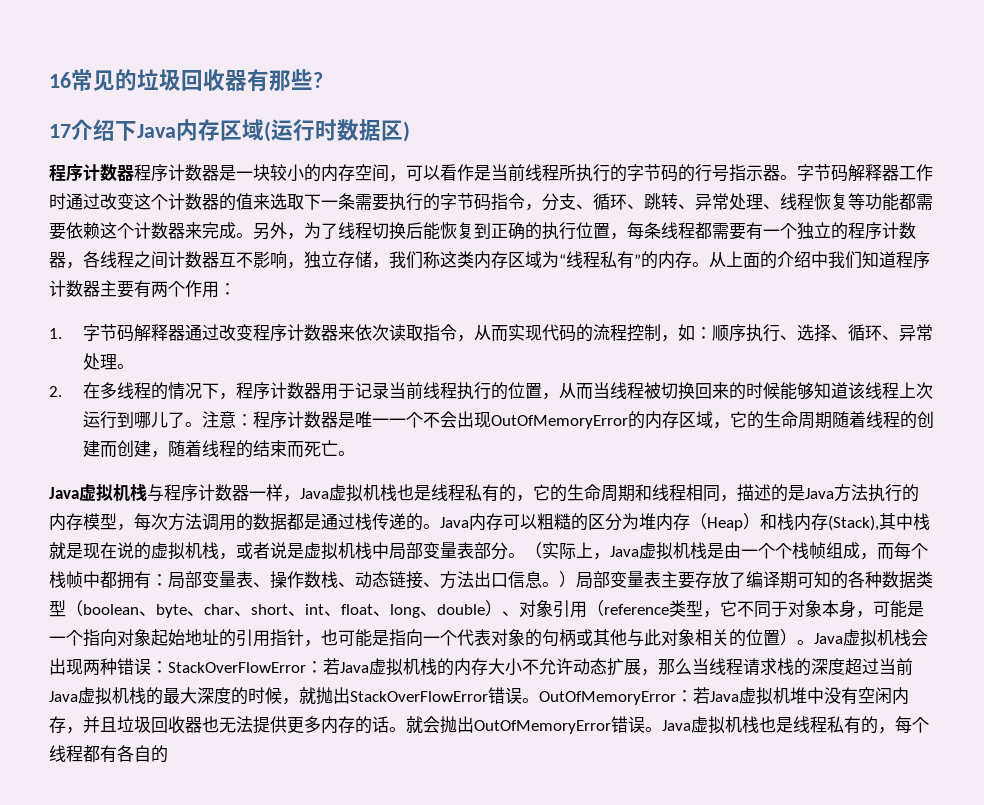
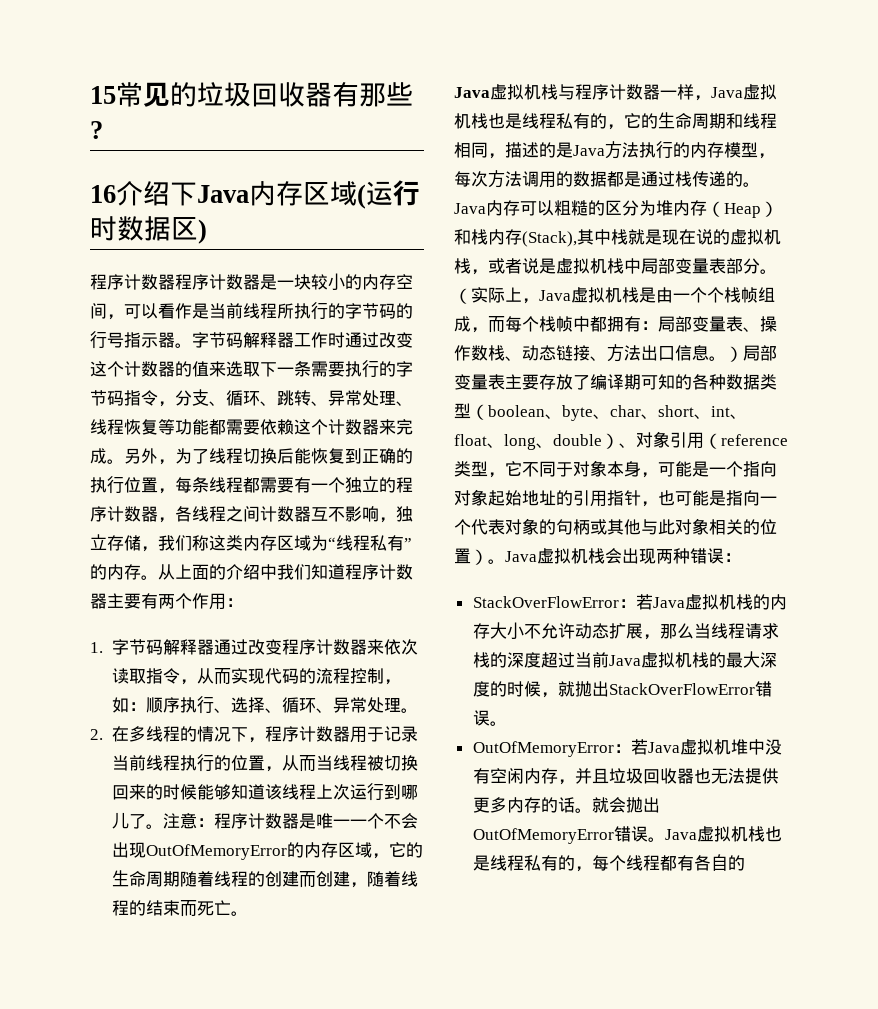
[49,72,71,88] 16 -> [90,86,116,104] 15
[49,124,71,138] 17 -> [90,185,116,203] 16
(168, 667) none -> (741, 557) //
(539, 700) none -> (507, 723) //

